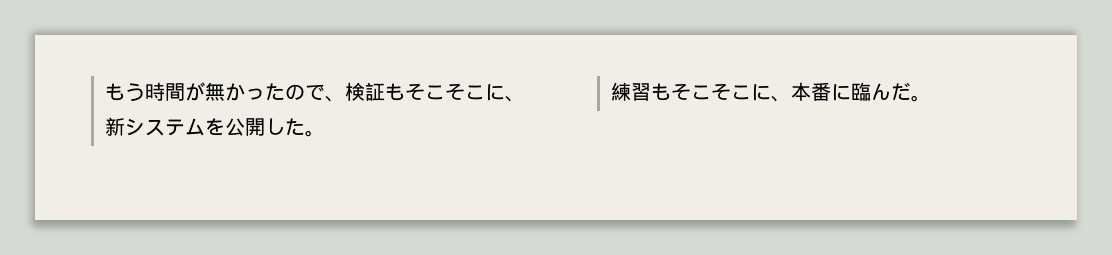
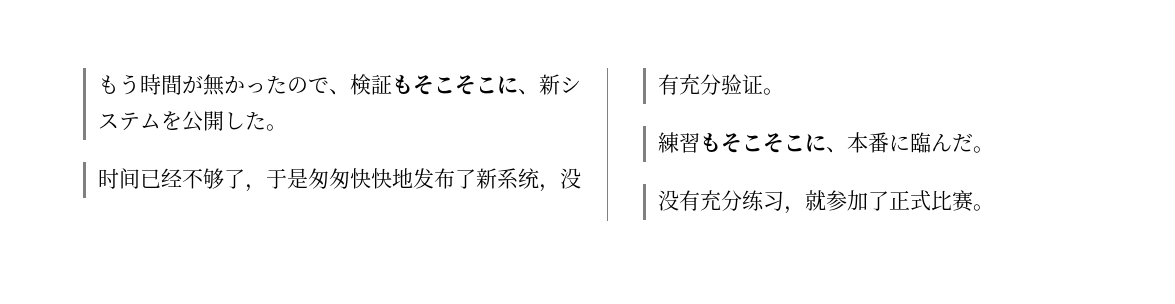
(325, 133) none -> [97,168,581,192] [657,74,784,95] // 时间已经不够了，于是匆匆快快地发布了新系统，没有充分验证。
(931, 98) none -> [657,190,994,214] // 没有充分练习，就参加了正式比赛。

